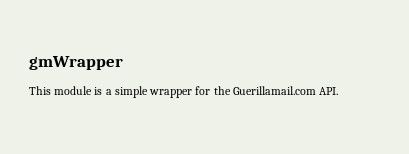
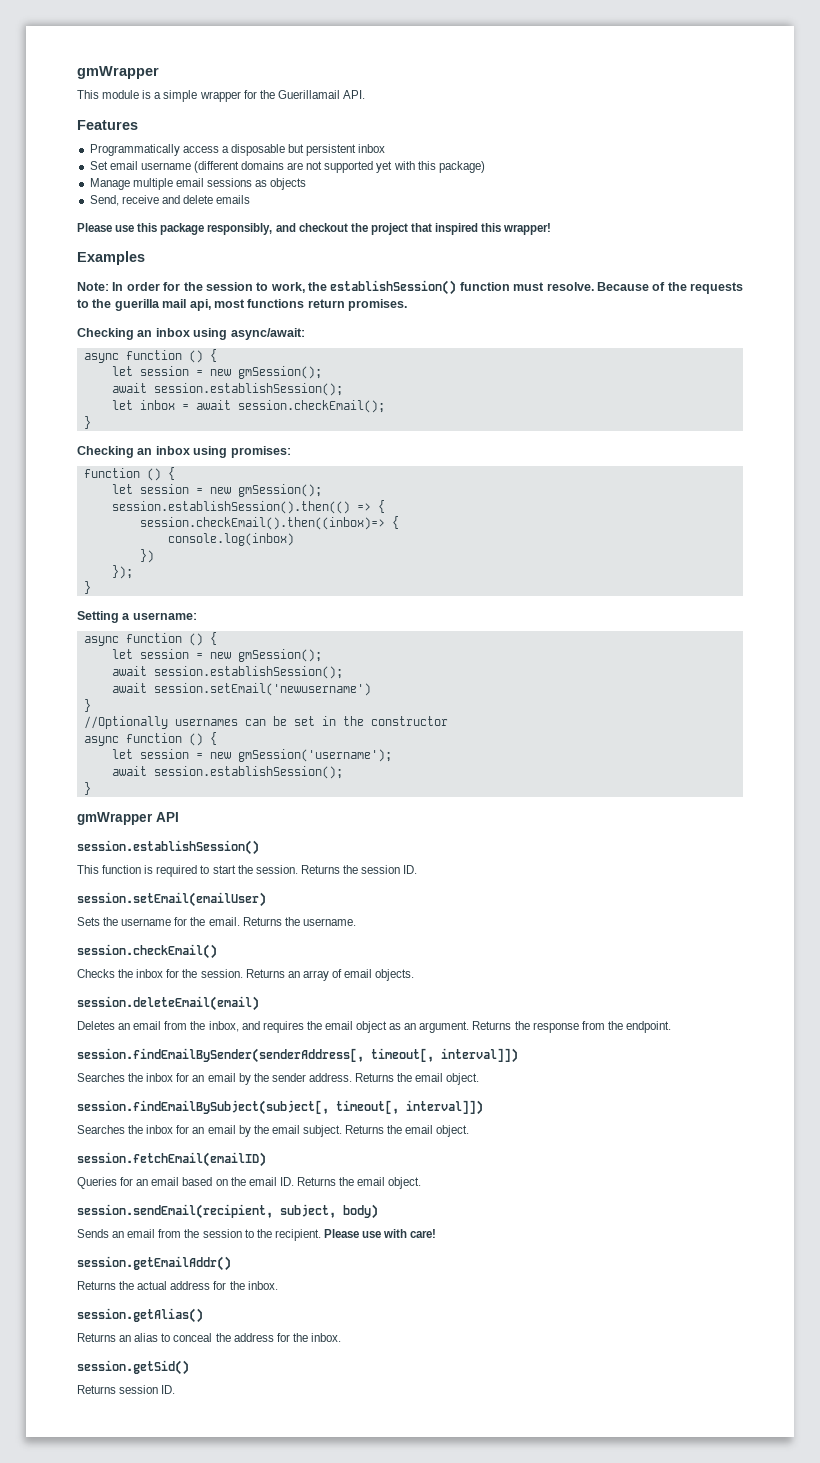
[232,86,316,95] Guerillamail.com -> [277,90,340,99] Guerillamail
(339, 91) none -> [77,120,138,130] [89,144,386,156] [89,161,485,173] [89,178,307,190] [89,195,251,206] [77,223,552,235] [77,251,145,265] [77,280,743,295] [77,299,407,311] [77,328,305,340] [83,349,217,363] [111,366,322,379] [111,383,343,396] [111,400,385,413] [83,416,91,429] [77,446,291,458] [83,467,175,481] [111,484,322,497] [111,500,385,514] [139,516,399,530] [167,533,294,546] [139,549,154,563] [111,565,133,579] [83,581,91,594] [77,611,197,623] [83,632,217,646] [111,649,322,662] [111,666,343,679] [111,683,371,696] [83,699,91,712] [83,716,448,729] [83,732,217,746] [111,749,392,762] [111,766,343,779] [83,782,91,795] [77,812,179,825] [77,840,259,855] [77,865,418,877] [77,892,266,907] [77,917,356,926] [77,944,217,959] [77,969,415,981] [77,996,259,1011] [77,1021,671,1033] [77,1048,518,1063] [77,1073,480,1085] [77,1100,483,1115] [77,1125,470,1137] [77,1152,266,1167] [77,1177,422,1189] [77,1204,378,1219] [77,1229,437,1241] [77,1256,231,1271] [77,1281,278,1290] [77,1308,203,1323] [77,1333,341,1342] [77,1360,189,1375] [77,1385,176,1394] // Features // Programmatically access a disposable but persistent inbox // Set email username (different domains are not supported yet with this package) // Manage multiple email sessions as objects // Send, receive and delete emails // Please use this package responsibly, and checkout the project that inspired this wrapper! // Examples // Note: In order for the session to work, the establishSession() function must resolve. Because of the requests to the guerilla mail api, most functions return promises. // Checking an inbox using async/await: // async function () { // let session = new gmSession(); // await session.establishSession(); // let inbox = await session.checkEmail(); // } // Checking an inbox using promises: // function () { // let session = new gmSession(); // session.establishSession().then(() => { // session.checkEmail().then((inbox)=> { // console.log(inbox) // }) // }); // } // Setting a username: // async function () { // let session = new gmSession(); // await session.establishSession(); // await session.setEmail('newusername') // } // //Optionally usernames can be set in the constructor // async function () { // let session = new gmSession('username'); // await session.establishSession(); // } // gmWrapper API // session.establishSession() // This function is required to start the session. Returns the session ID. // session.setEmail(emailUser) // Sets the username for the email. Returns the username. // session.checkEmail() // Checks the inbox for the session. Returns an array of email objects. // session.deleteEmail(email) // Deletes an email from the inbox, and requires the email object as an argument. Returns the response from the endpoint. // session.findEmailBySender(senderAddress[, timeout[, interval]]) // Searches the inbox for an email by the sender address. Returns the email object. // session.findEmailBySubject(subject[, timeout[, interval]]) // Searches the inbox for an email by the email subject. Returns the email object. // session.fetchEmail(emailID) // Queries for an email based on the email ID. Returns the email object. // session.sendEmail(recipient, subject, body) // Sends an email from the session to the recipient. Please use with care! // session.getEmailAddr() // Returns the actual address for the inbox. // session.getAlias() // Returns an alias to conceal the address for the inbox. // session.getSid() // Returns session ID.

